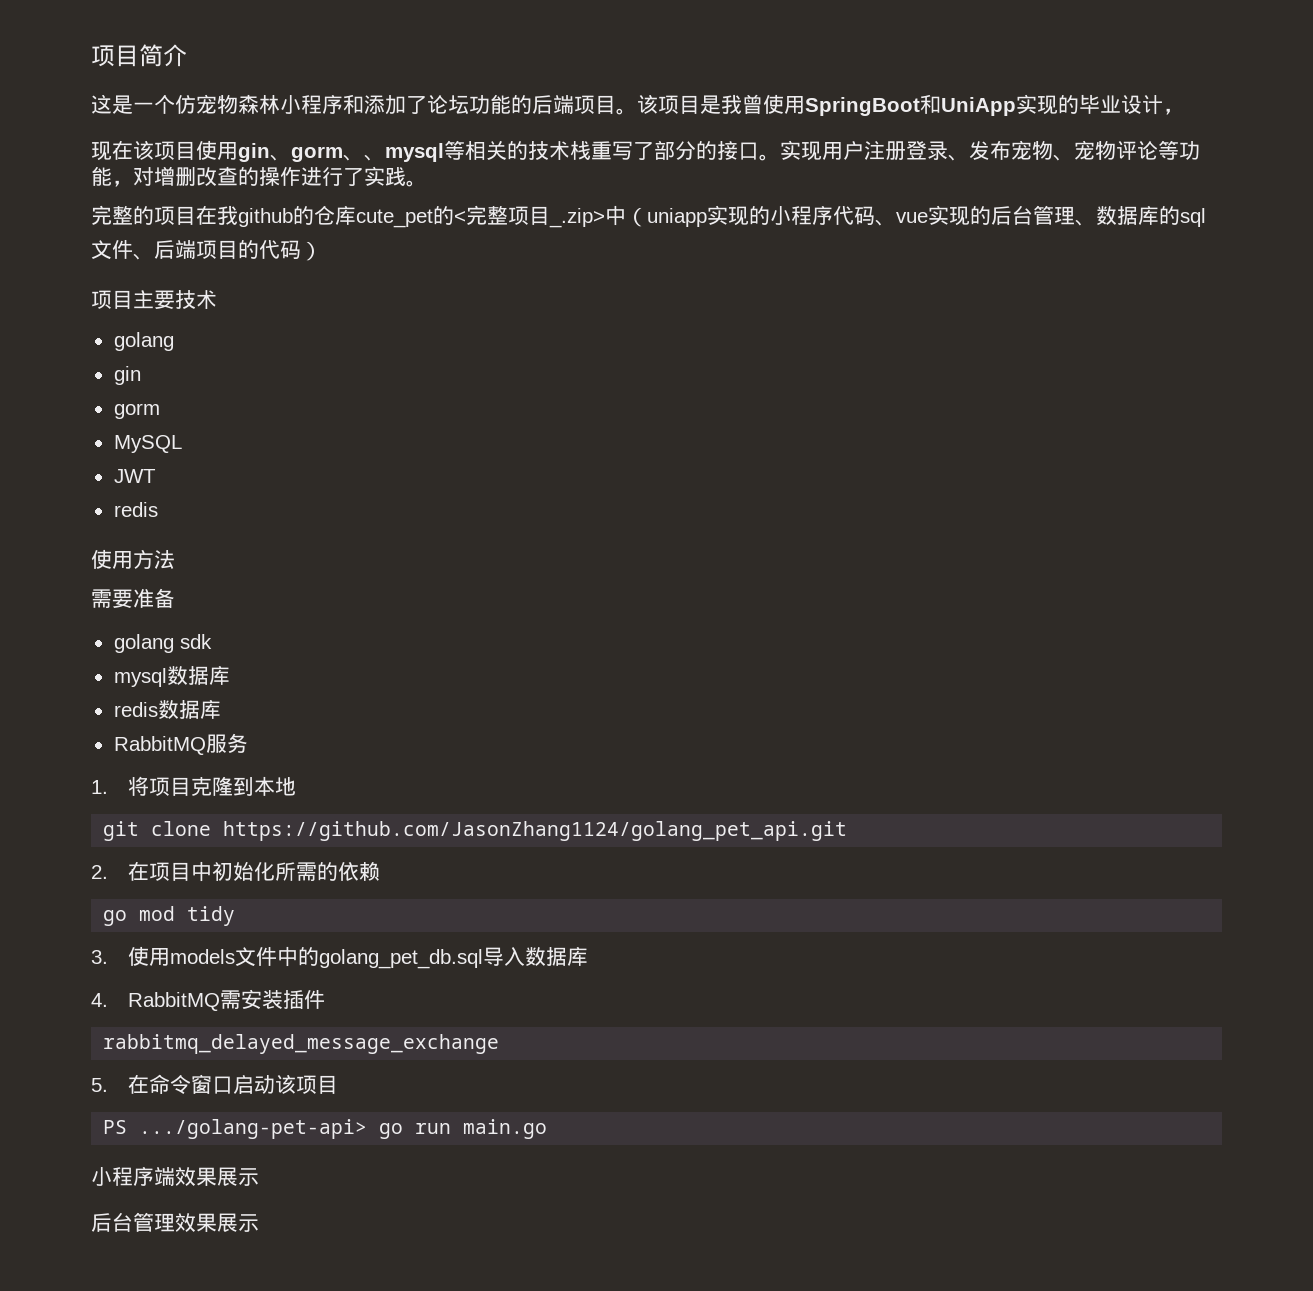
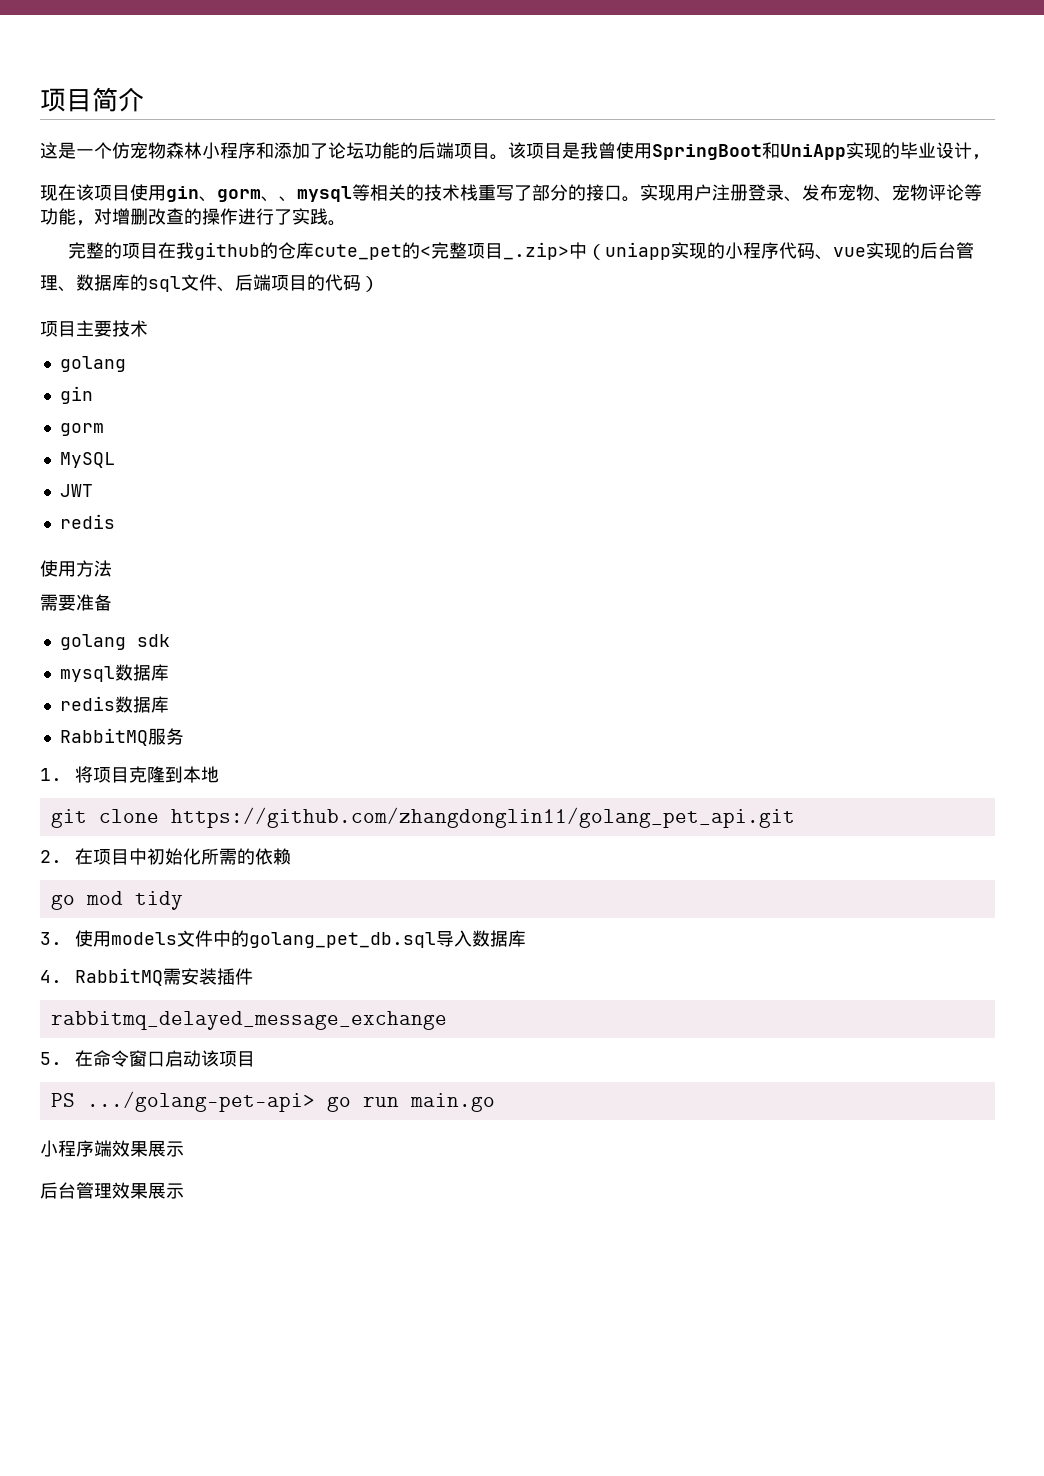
[223,821,848,841] https://github.com/JasonZhang1124/golang_pet_api.git -> [170,807,795,828] https://github.com/zhangdonglin11/golang_pet_api.git

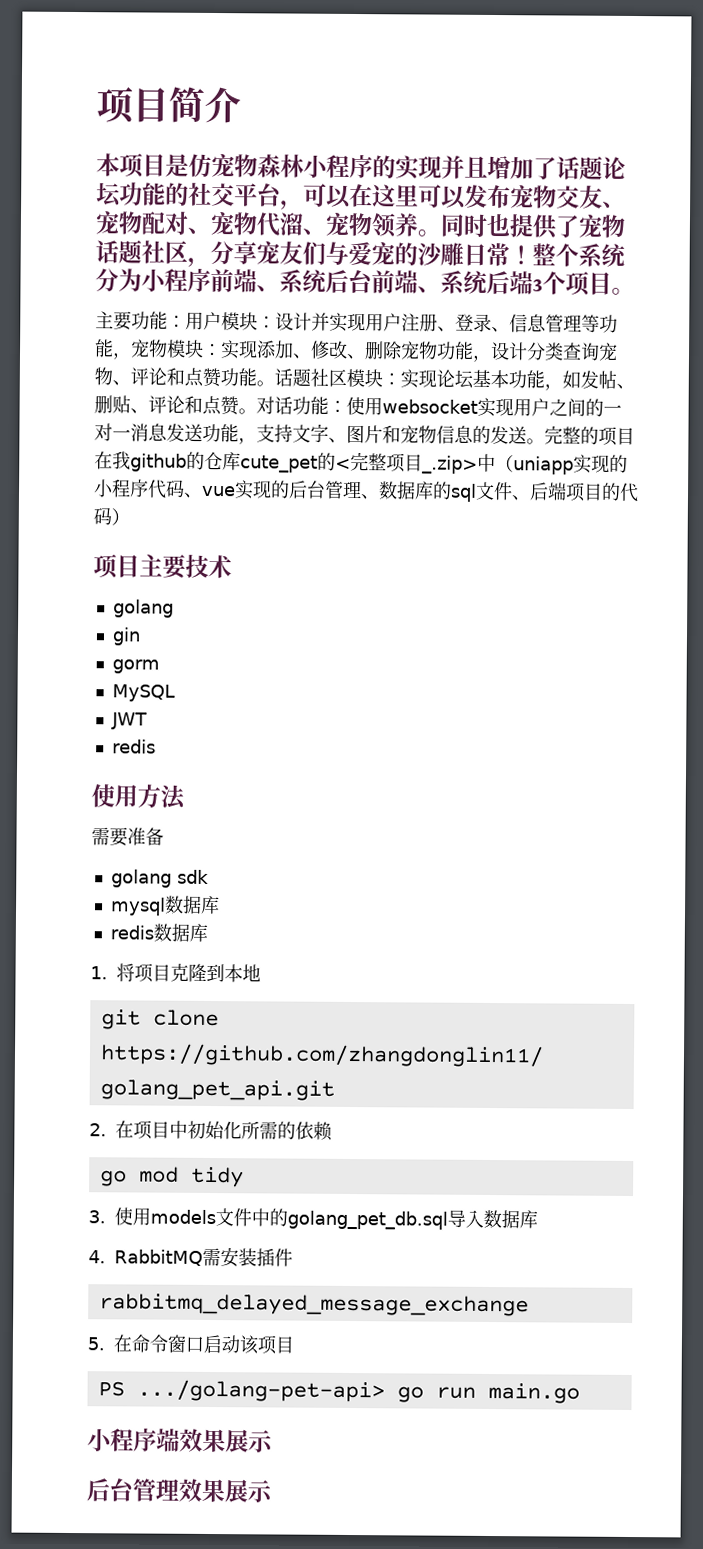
[40,142,112,159] 这是一个 -> [96,153,189,178] 本项目是
[256,142,990,160] [40,184,982,202] [40,208,346,226] 和添加了论坛功能的后端项目。该项目是我曾使用SpringBoot和UniApp实现的毕业设计， // 现在该项目使用gin、gorm、、mysql等相关的技术栈重写了部分的接口。实现用户注册登录、发布宠物、宠物评论等功能，对增删改查的操作进行了实践。 // -> [372,155,626,180] [96,182,626,210] [95,210,626,240] [95,239,627,268] [95,268,635,296] [95,311,618,333] [94,339,618,362] [94,367,635,391] [94,395,622,418] [94,423,545,445] 的实现并且增加了话题论坛功能的社交平台，可以在这里可以发布宠物交友、宠物配对、宠物代溜、宠物领养。同时也提供了宠物话题社区，分享宠友们与爱宠的沙雕日常！整个系统分为小程序前端、系统后台前端、系统后端3个项目。 // 主要功能：用户模块：设计并实现用户注册、登录、信息管理等功能，宠物模块：实现添加、修改、删除宠物功能，设计分类查询宠物、评论和点赞功能。话题社区模块：实现论坛基本功能，如发帖、删贴、评论和点赞。对话功能：使用websocket实现用户之间的一对一消息发送功能，支持文字、图片和宠物信息的发送。
[59,728,184,746] // RabbitMQ服务 -> (208, 932) none

